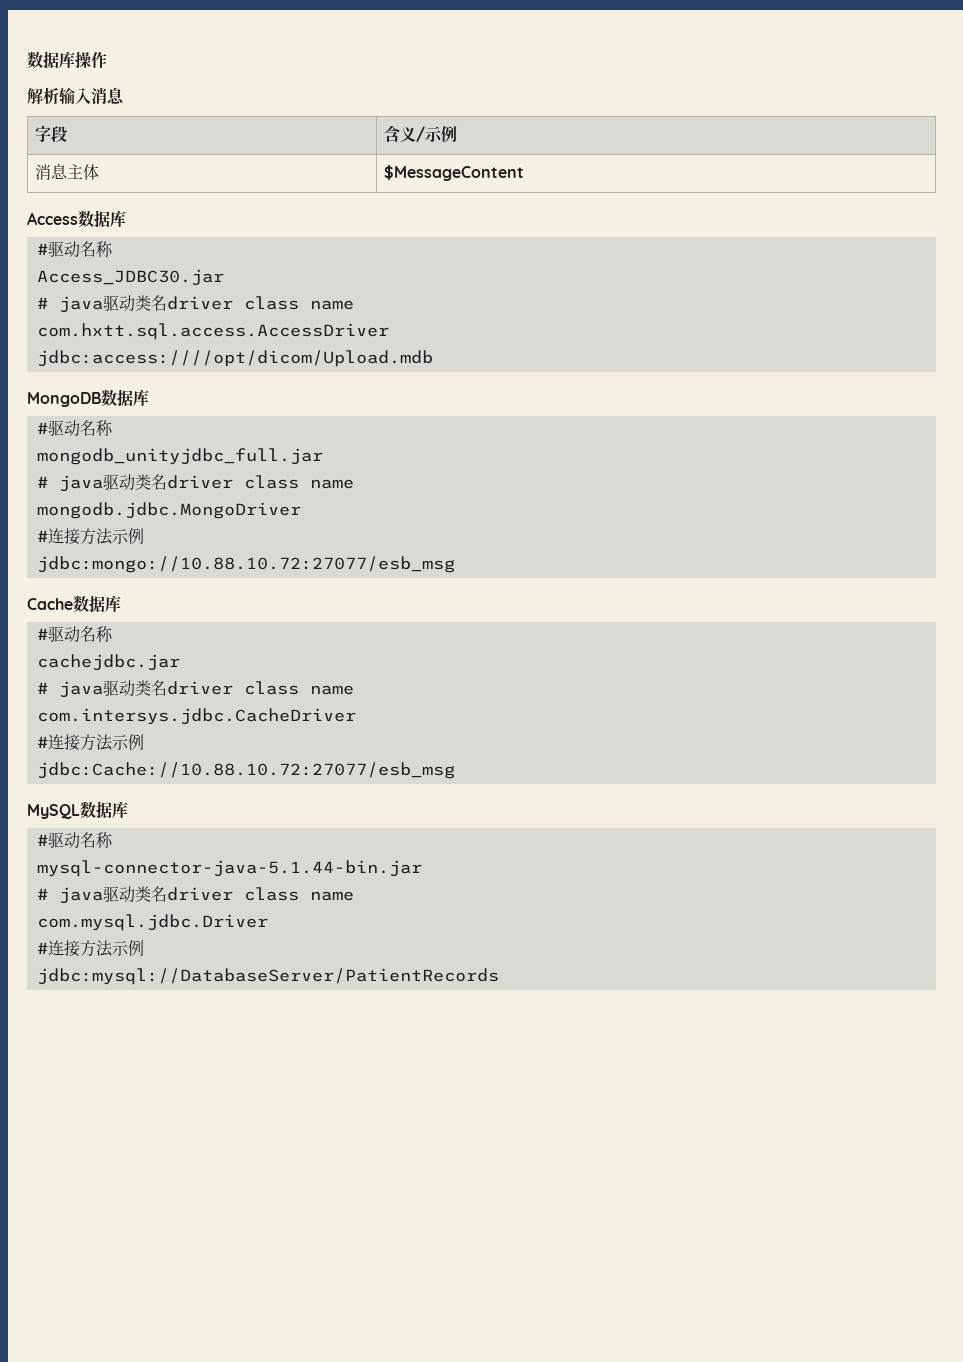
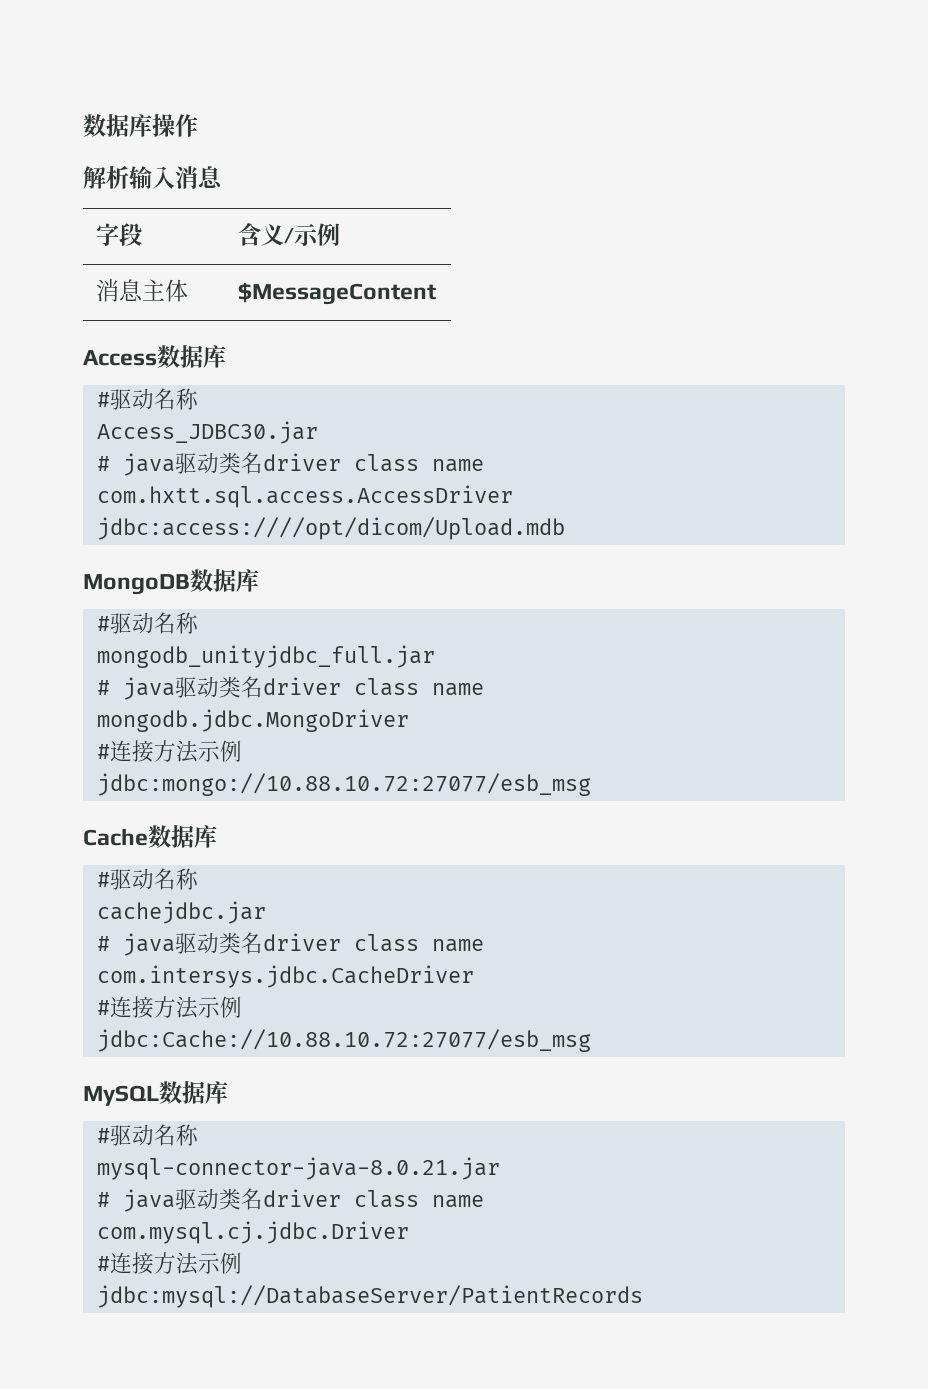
[36,860,422,877] [36,886,354,904] [36,914,268,931] mysql-connector-java-5.1.44-bin.jar // # java驱动类名driver class name // com.mysql.jdbc.Driver -> [96,1157,500,1180] [96,1188,484,1212] [96,1221,409,1244] mysql-connector-java-8.0.21.jar // # java驱动类名driver class name // com.mysql.cj.jdbc.Driver

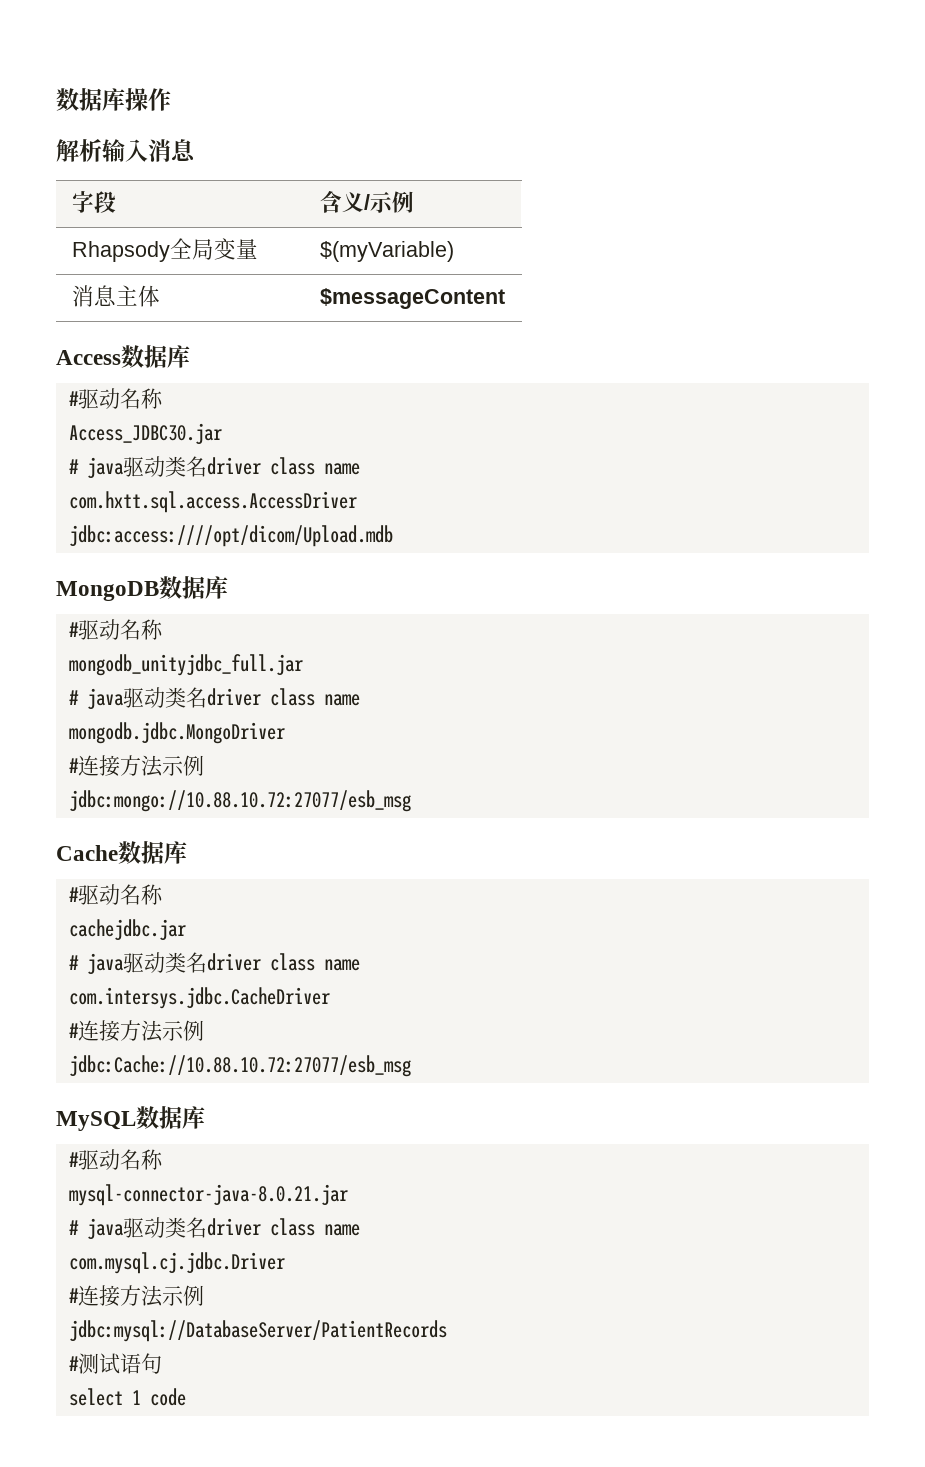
(340, 234) none -> [71,238,258,262] [319,241,454,262] // Rhapsody全局变量 | $(myVariable)
[237,282,436,305] $MessageContent -> [319,288,505,309] $messageContent
(643, 1296) none -> [68,1353,162,1374] [68,1388,186,1406] // #测试语句 // select 1 code

